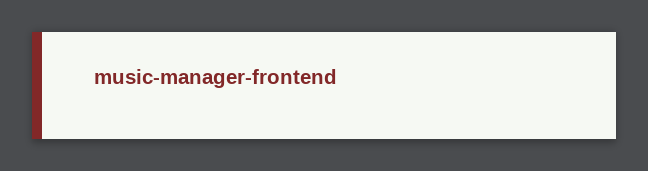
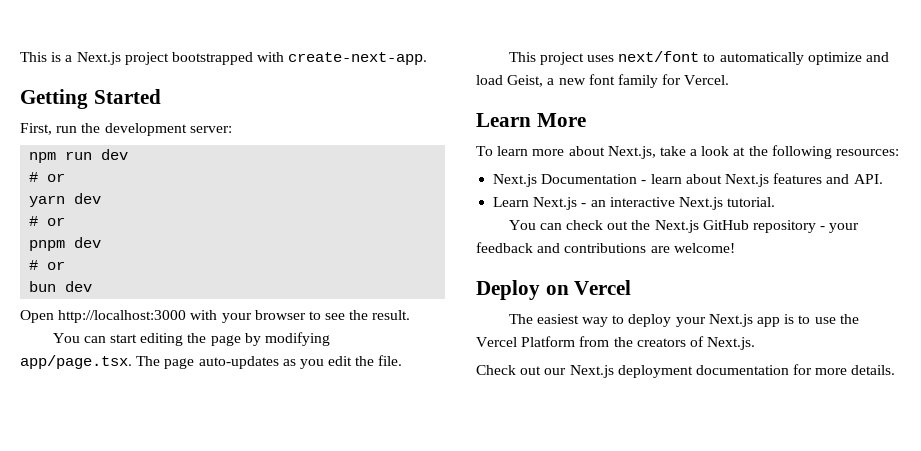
[94,69,337,88] music-manager-frontend -> [20,52,428,65] [20,89,161,109] [20,123,232,136] [29,149,129,163] [29,172,66,182] [29,193,102,207] [29,216,66,226] [29,237,102,251] [29,260,66,270] [29,281,93,292] [20,310,411,323] [52,332,331,346] [20,355,403,369] [508,51,890,65] [476,74,730,88] [476,113,586,127] [476,145,900,159] [493,173,883,187] [493,197,776,210] [508,220,860,233] [476,242,735,253] [476,280,632,300] [508,314,859,327] [476,336,756,350] [476,364,896,378] This is a Next.js project bootstrapped with create-next-app. // Getting Started // First, run the development server: // npm run dev // # or // yarn dev // # or // pnpm dev // # or // bun dev // Open http://localhost:3000 with your browser to see the result. // You can start editing the page by modifying app/page.tsx. The page auto-updates as you edit the file. // This project uses next/font to automatically optimize and load Geist, a new font family for Vercel. // Learn More // To learn more about Next.js, take a look at the following resources: // Next.js Documentation - learn about Next.js features and API. // Learn Next.js - an interactive Next.js tutorial. // You can check out the Next.js GitHub repository - your feedback and contributions are welcome! // Deploy on Vercel // The easiest way to deploy your Next.js app is to use the Vercel Platform from the creators of Next.js. // Check out our Next.js deployment documentation for more details.

